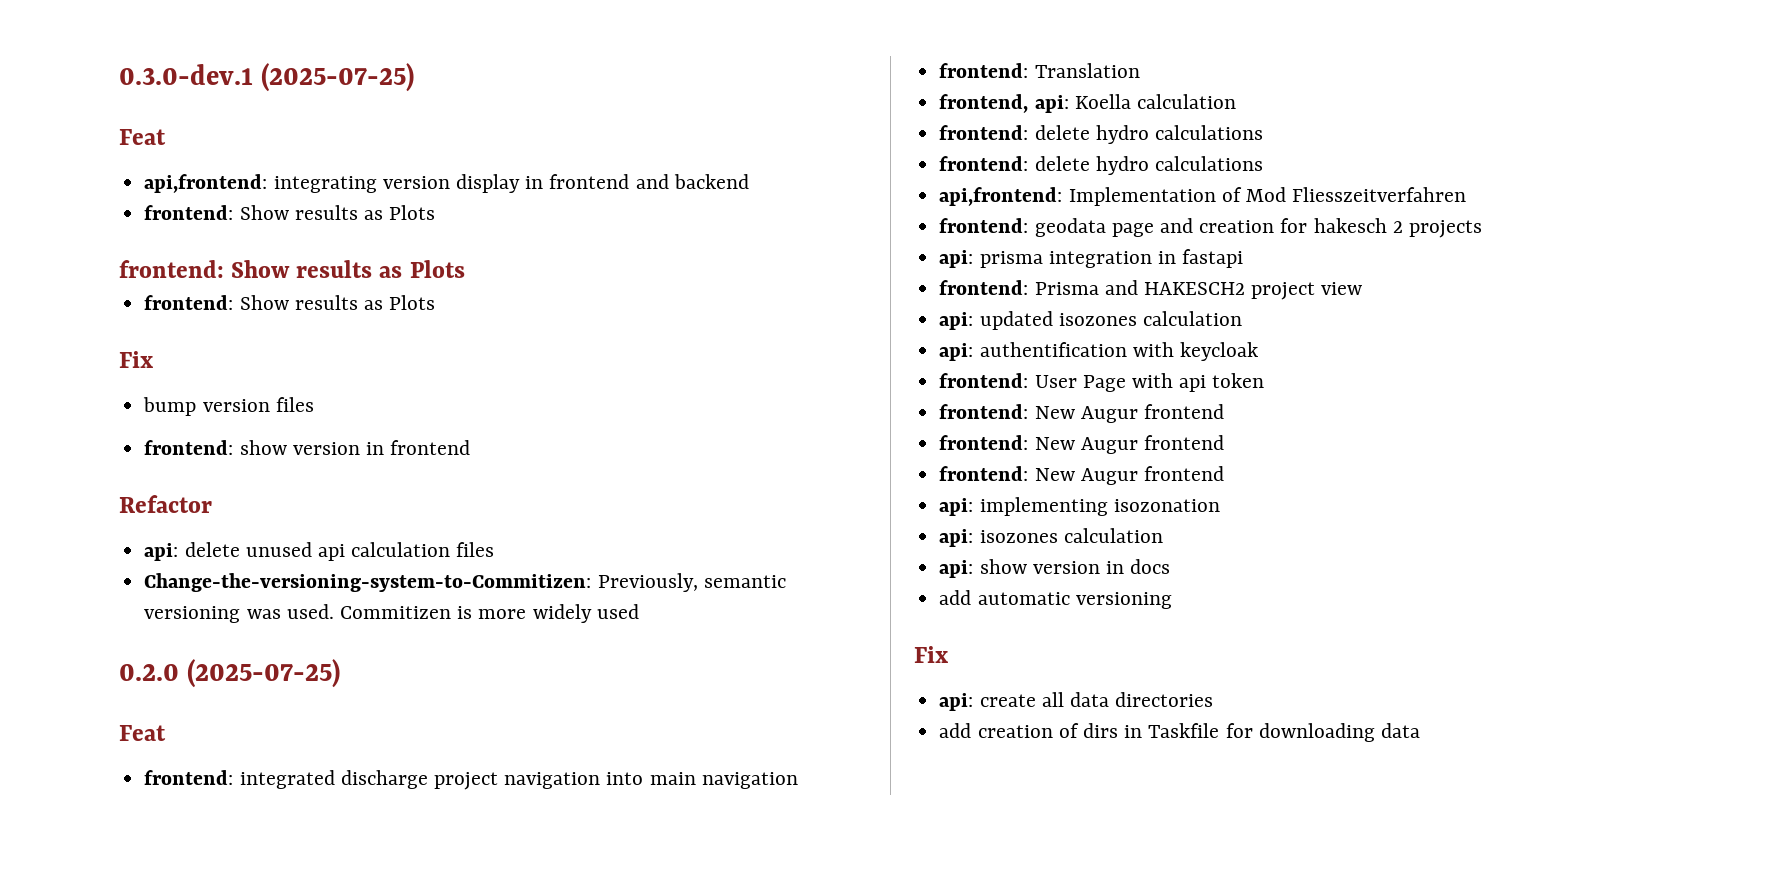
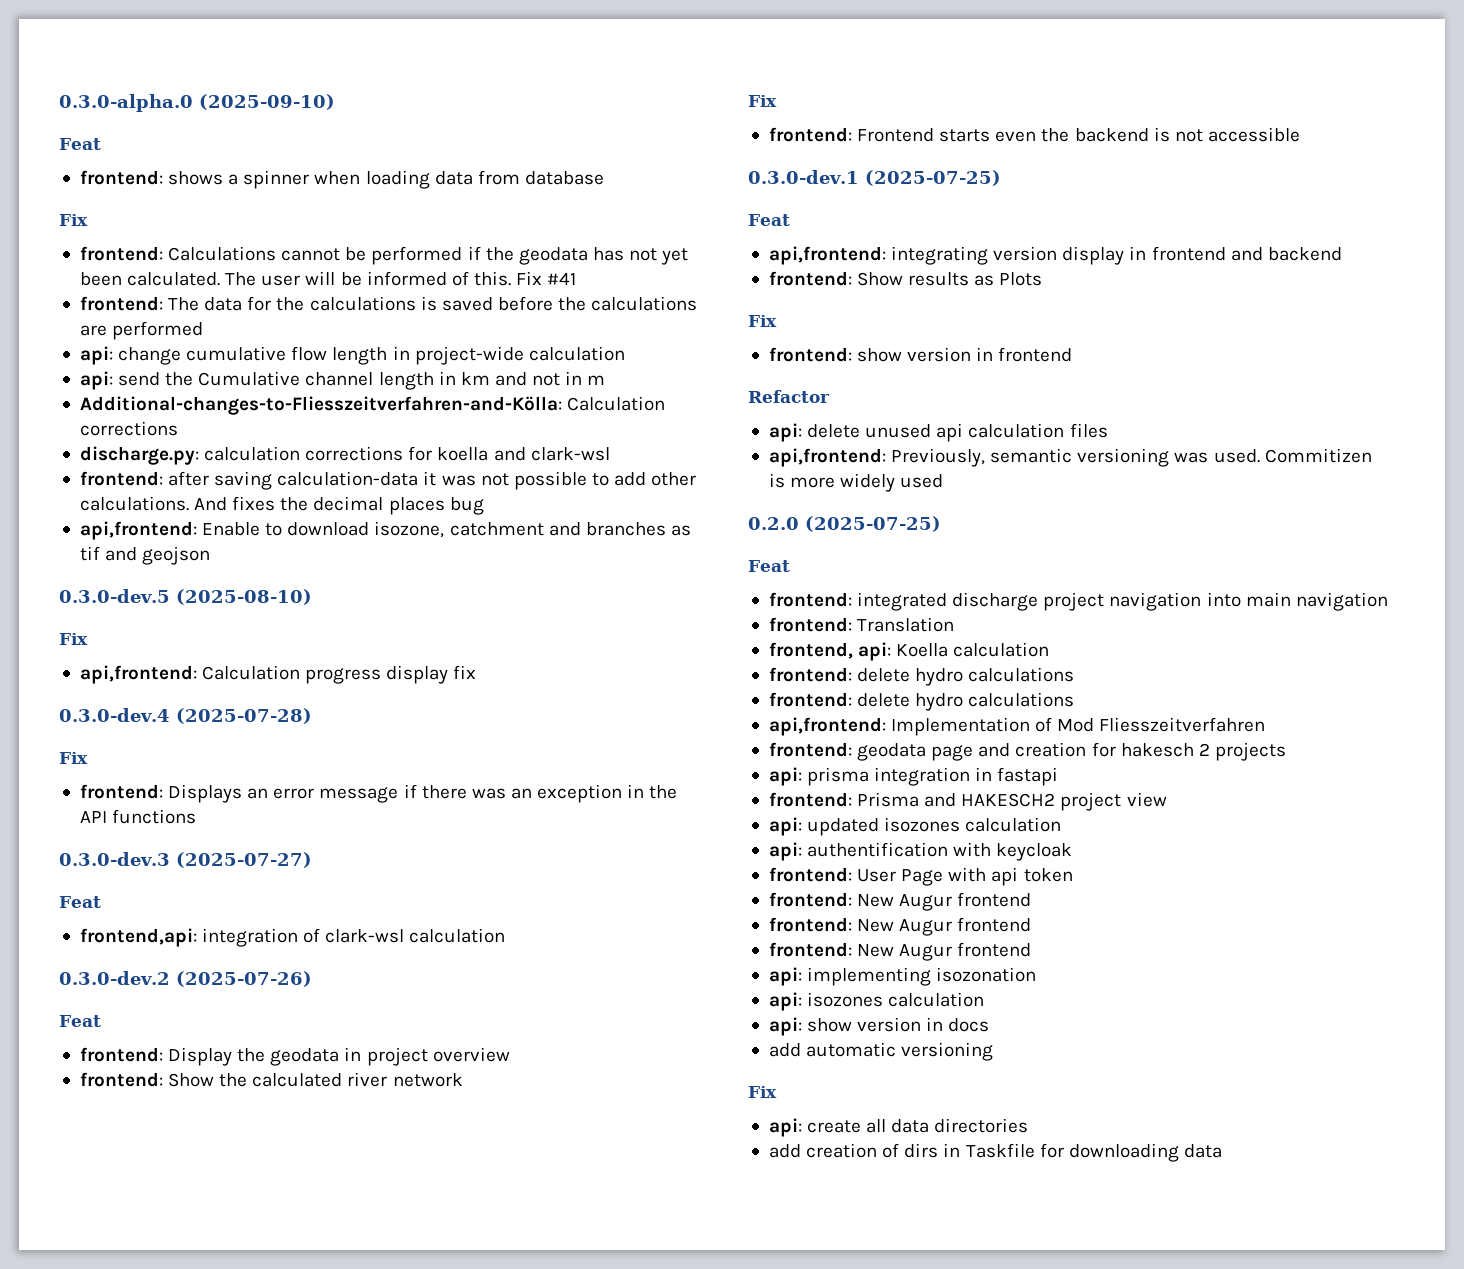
(119, 74) none -> [59,94,335,112] [59,138,101,150] [79,170,604,189] [59,214,88,226] [79,246,689,265] [79,271,577,286] [79,296,698,311] [79,321,204,340] [79,346,625,365] [79,371,606,390] [79,396,666,415] [79,421,178,436] [79,446,610,465] [79,471,697,490] [79,496,484,515] [79,521,691,540] [79,546,211,565] [59,589,312,605] [59,633,88,645] [79,665,477,684] [59,708,312,724] [59,752,88,764] [79,784,678,803] [79,809,197,824] [59,852,312,868] [59,896,101,908] [79,928,506,947] [59,971,312,987] [59,1015,101,1027] [79,1047,510,1066] [79,1072,463,1087] [748,95,777,107] [768,127,1300,142] 0.3.0-alpha.0 (2025-09-10) // Feat // frontend: shows a spinner when loading data from database // Fix // frontend: Calculations cannot be performed if the geodata has not yet been calculated. The user will be informed of this. Fix #41 // frontend: The data for the calculations is saved before the calculations are performed // api: change cumulative flow length in project-wide calculation // api: send the Cumulative channel length in km and not in m // Additional-changes-to-Fliesszeitverfahren-and-Kölla: Calculation corrections // discharge.py: calculation corrections for koella and clark-wsl // frontend: after saving calculation-data it was not possible to add other calculations. And fixes the decimal places bug // api,frontend: Enable to download isozone, catchment and branches as tif and geojson // 0.3.0-dev.5 (2025-08-10) // Fix // api,frontend: Calculation progress display fix // 0.3.0-dev.4 (2025-07-28) // Fix // frontend: Displays an error message if there was an exception in the API functions // 0.3.0-dev.3 (2025-07-27) // Feat // frontend,api: integration of clark-wsl calculation // 0.3.0-dev.2 (2025-07-26) // Feat // frontend: Display the geodata in project overview // frontend: Show the calculated river network // Fix // frontend: Frontend starts even the backend is not accessible //
[119,260,465,278] [144,295,436,310] [119,351,153,368] [143,397,314,416] frontend: Show results as Plots // frontend: Show results as Plots // Fix // bump version files -> [748,315,777,327] Fix
[144,573,592,592] Change-the-versioning-system-to-Commitizen: -> [768,448,886,467] api,frontend:

